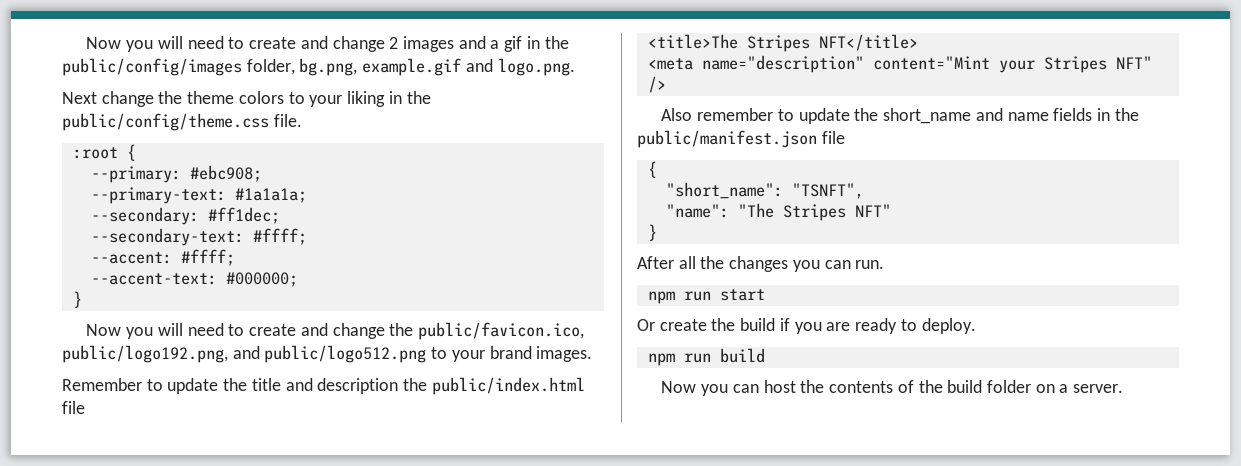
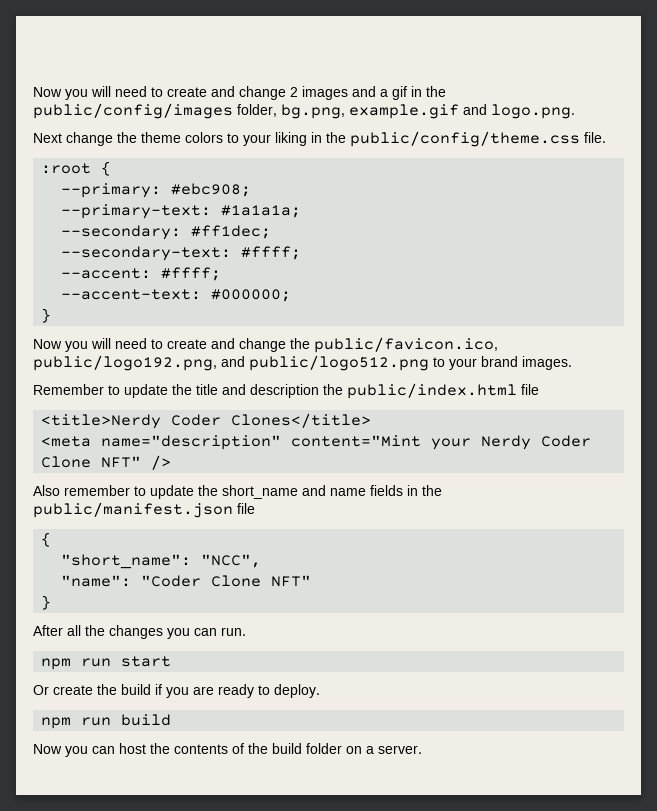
[647,34,918,52] <title>The Stripes NFT</title> -> [41,413,372,429] <title>Nerdy Coder Clones</title>
[1043,56,1107,73] Stripes -> [481,435,592,450] [41,456,92,468] Nerdy Coder Clone
[791,183,864,199] "TSNFT", -> [201,554,262,568] "NCC",
[737,203,846,221] "The Stripes -> [141,575,262,587] "Coder Clone

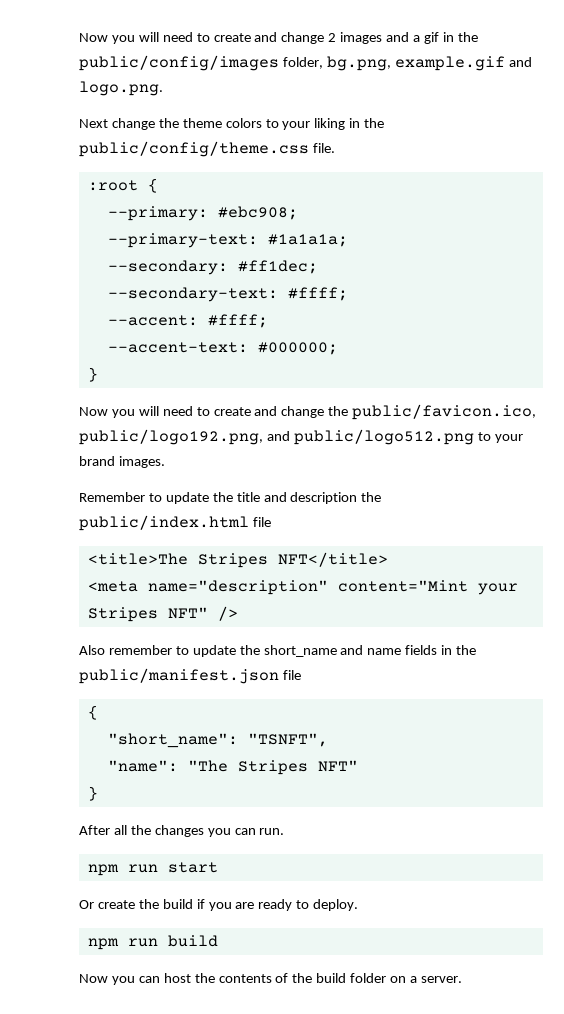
[41,413,372,429] <title>Nerdy Coder Clones</title> -> [87,552,388,568] <title>The Stripes NFT</title>
[481,435,592,450] [41,456,92,468] Nerdy Coder Clone -> [87,607,158,622] Stripes
[201,554,262,568] "NCC", -> [247,733,328,747] "TSNFT",
[141,575,262,587] "Coder Clone -> [187,760,308,775] "The Stripes

